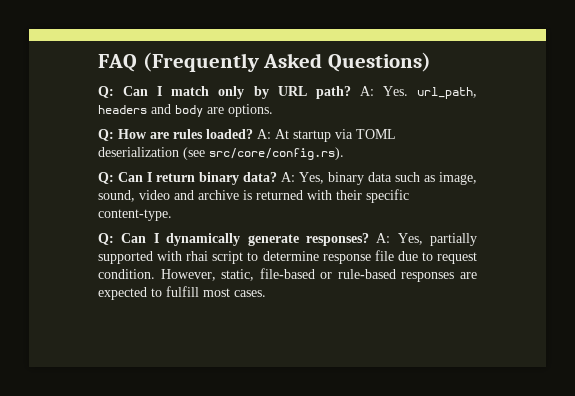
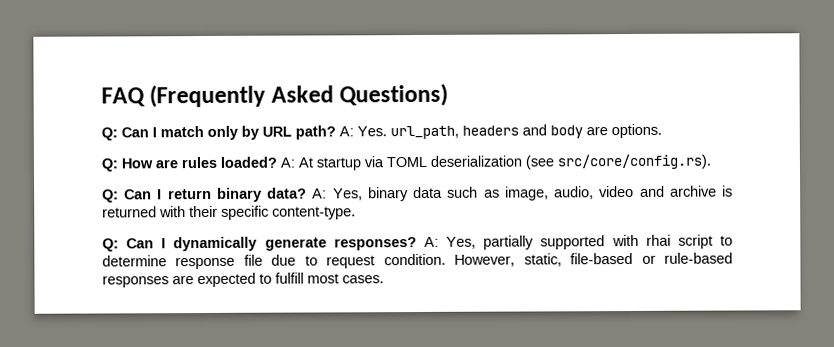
[98,190,135,202] sound, -> [554,186,595,200] audio,

